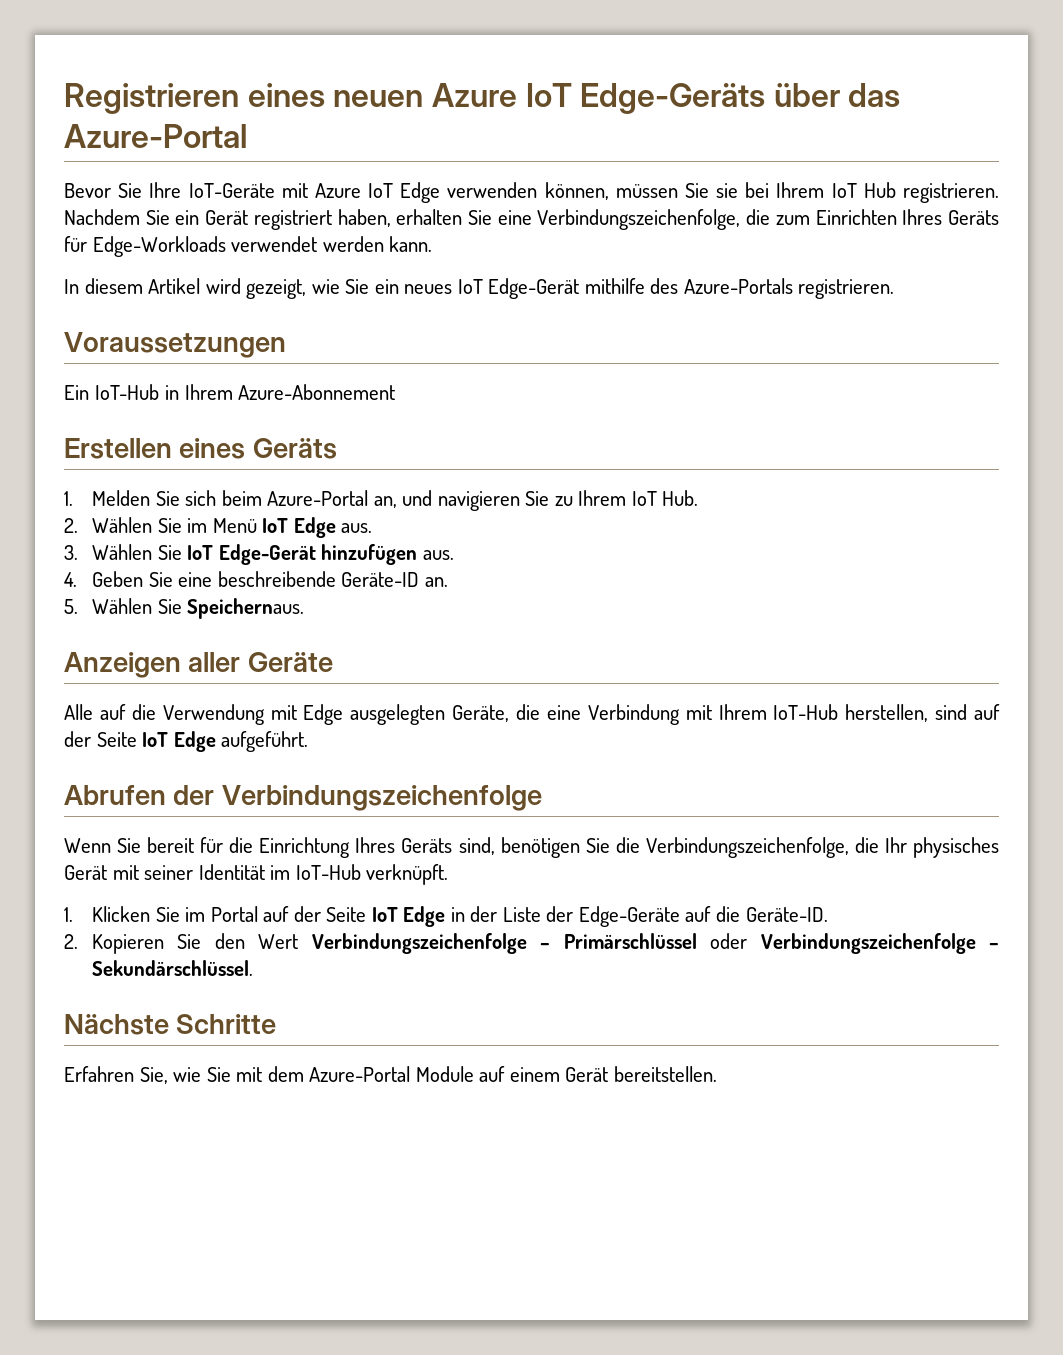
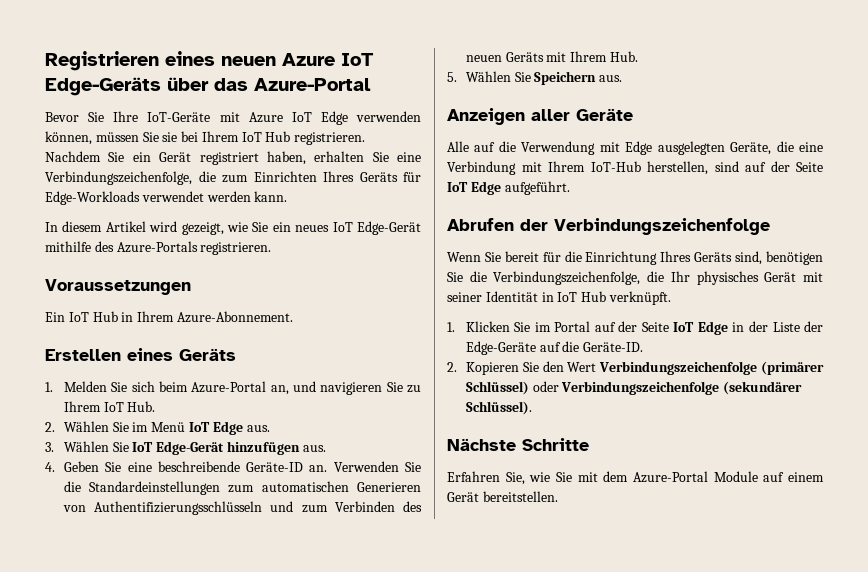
[94,384,160,400] IoT-Hub -> [68,311,118,322] IoT Hub
[238,384,396,400] Azure-Abonnement -> [176,311,293,323] Azure-Abonnement.
(448, 582) none -> [333,461,421,472] [63,481,421,495] [62,501,422,515] [465,51,639,62] Verwenden Sie die Standardeinstellungen zum automatischen Generieren von Authentifizierungsschlüsseln und zum Verbinden des neuen Geräts mit Ihrem Hub.
[187,598,305,619] Speichernaus. -> [534,71,623,85] Speichern aus.
[270,864,361,880] im IoT-Hub -> [541,291,607,302] in IoT Hub
[540,933,1000,954] [91,960,253,976] – Primärschlüssel oder Verbindungszeichenfolge – Sekundärschlüssel. -> [761,361,824,375] [465,381,803,395] [465,401,532,415] (primärer Schlüssel) oder Verbindungszeichenfolge (sekundärer Schlüssel).

